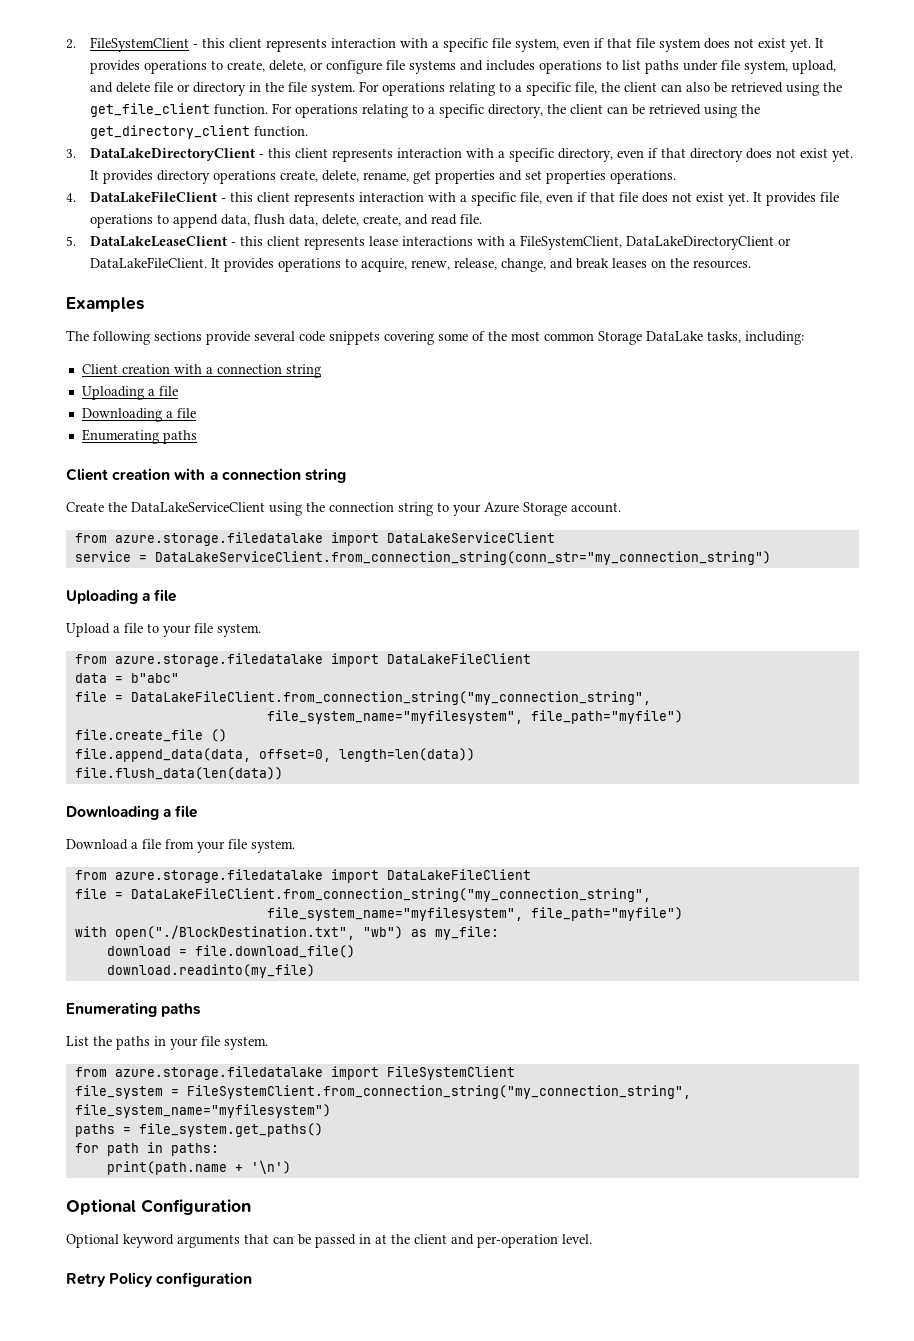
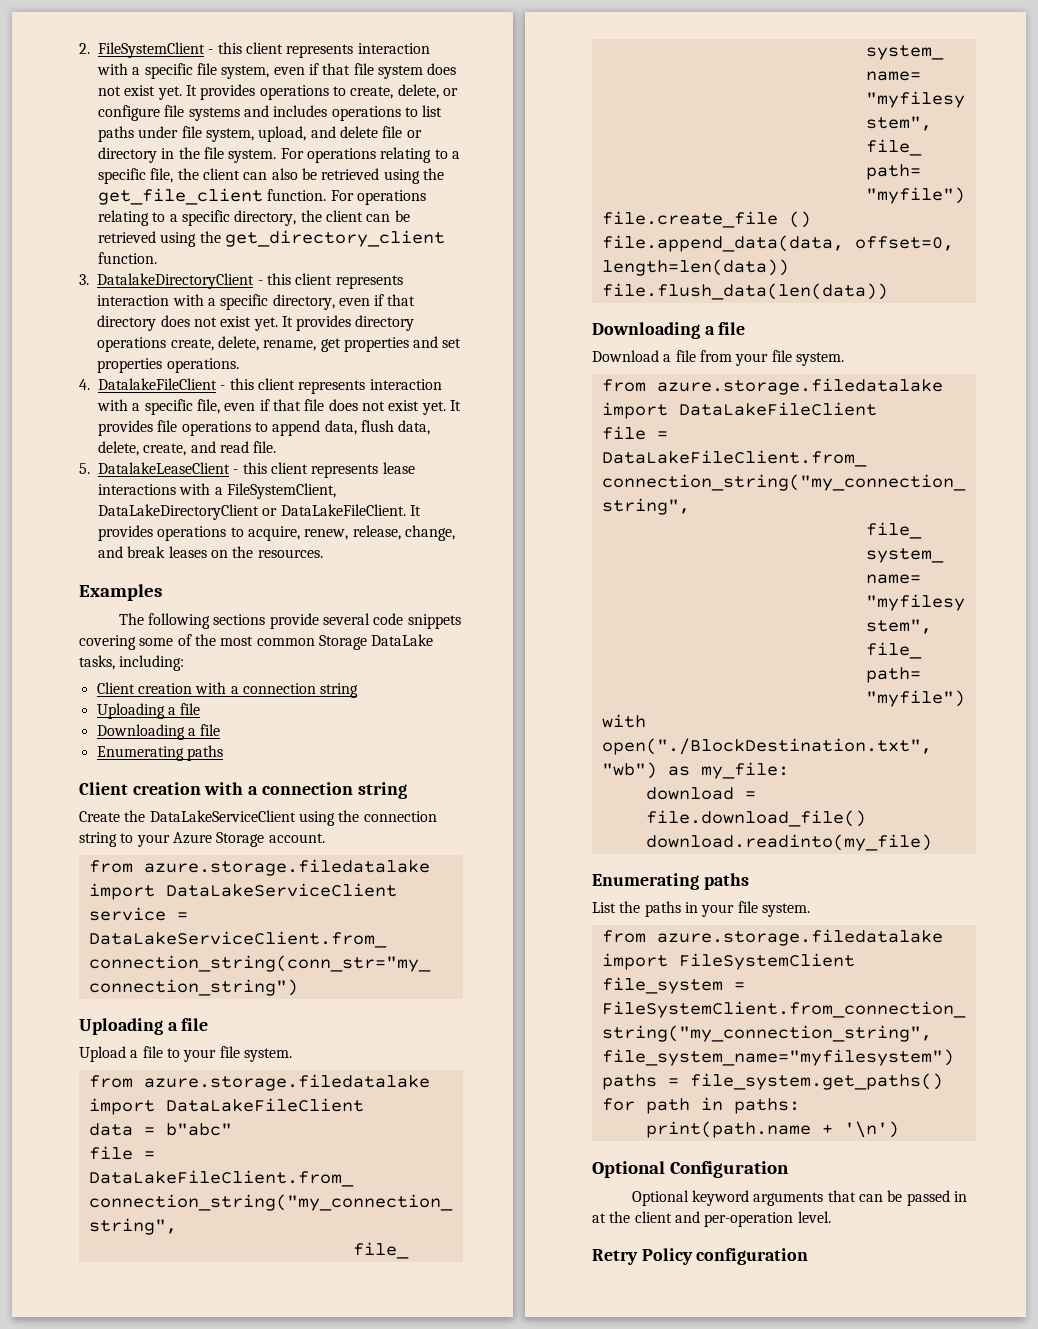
[89,148,255,161] DataLakeDirectoryClient -> [97,273,255,289] DatalakeDirectoryClient
[89,191,217,203] DataLakeFileClient -> [98,378,217,390] DatalakeFileClient
[89,236,227,247] DataLakeLeaseClient -> [98,462,230,474] DatalakeLeaseClient

